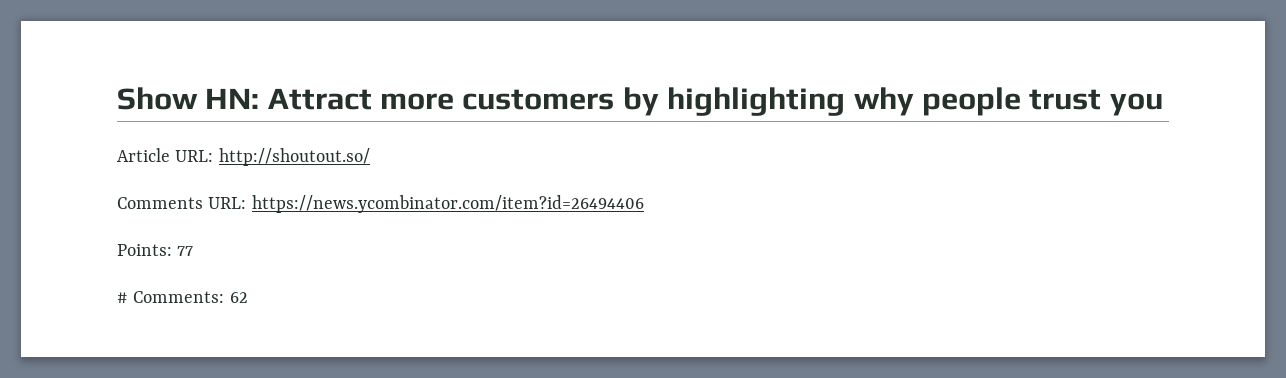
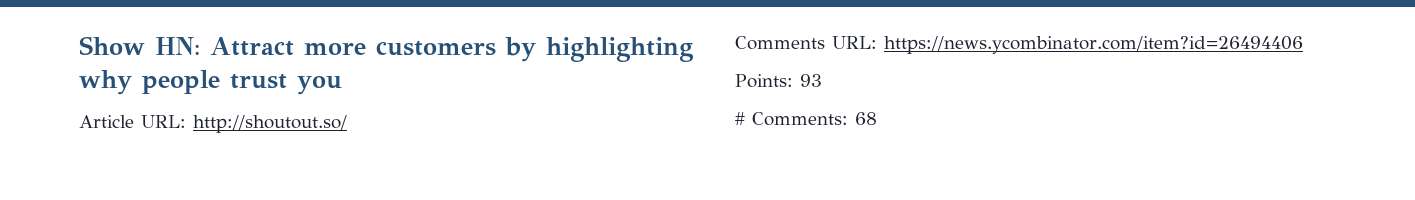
[177,246,194,256] 77 -> [800,74,822,87] 93
[229,292,248,303] 62 -> [855,112,877,125] 68

